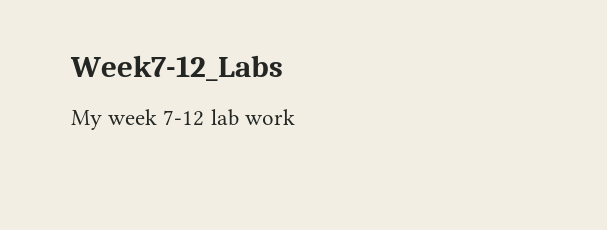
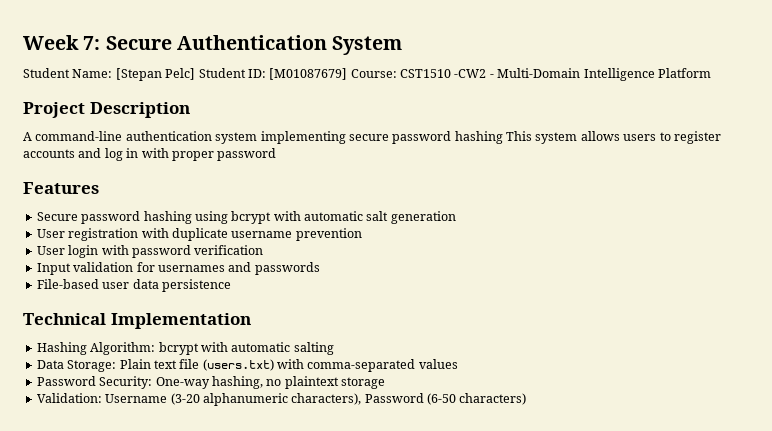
[70,55,283,81] [71,109,295,130] Week7-12_Labs // My week 7-12 lab work -> [23,35,403,55] [23,68,711,81] [23,102,190,118] [23,131,721,144] [23,148,277,161] [23,182,99,194] [36,211,456,224] [36,228,362,241] [36,245,264,258] [36,262,320,275] [36,279,231,292] [23,313,251,329] [36,342,334,355] [36,359,458,372] [36,376,385,389] [36,393,527,406] Week 7: Secure Authentication System // Student Name: [Stepan Pelc] Student ID: [M01087679] Course: CST1510 -CW2 - Multi-Domain Intelligence Platform // Project Description // A command-line authentication system implementing secure password hashing This system allows users to register accounts and log in with proper password // Features // Secure password hashing using bcrypt with automatic salt generation // User registration with duplicate username prevention // User login with password verification // Input validation for usernames and passwords // File-based user data persistence // Technical Implementation // Hashing Algorithm: bcrypt with automatic salting // Data Storage: Plain text file (users.txt) with comma-separated values // Password Security: One-way hashing, no plaintext storage // Validation: Username (3-20 alphanumeric characters), Password (6-50 characters)

